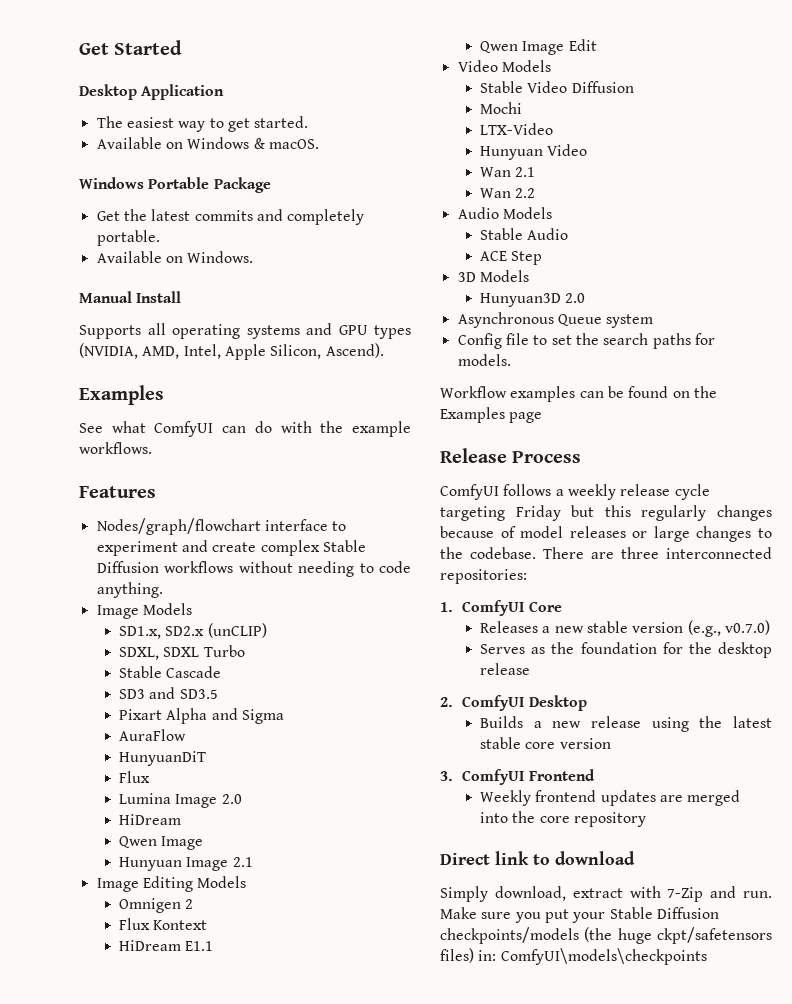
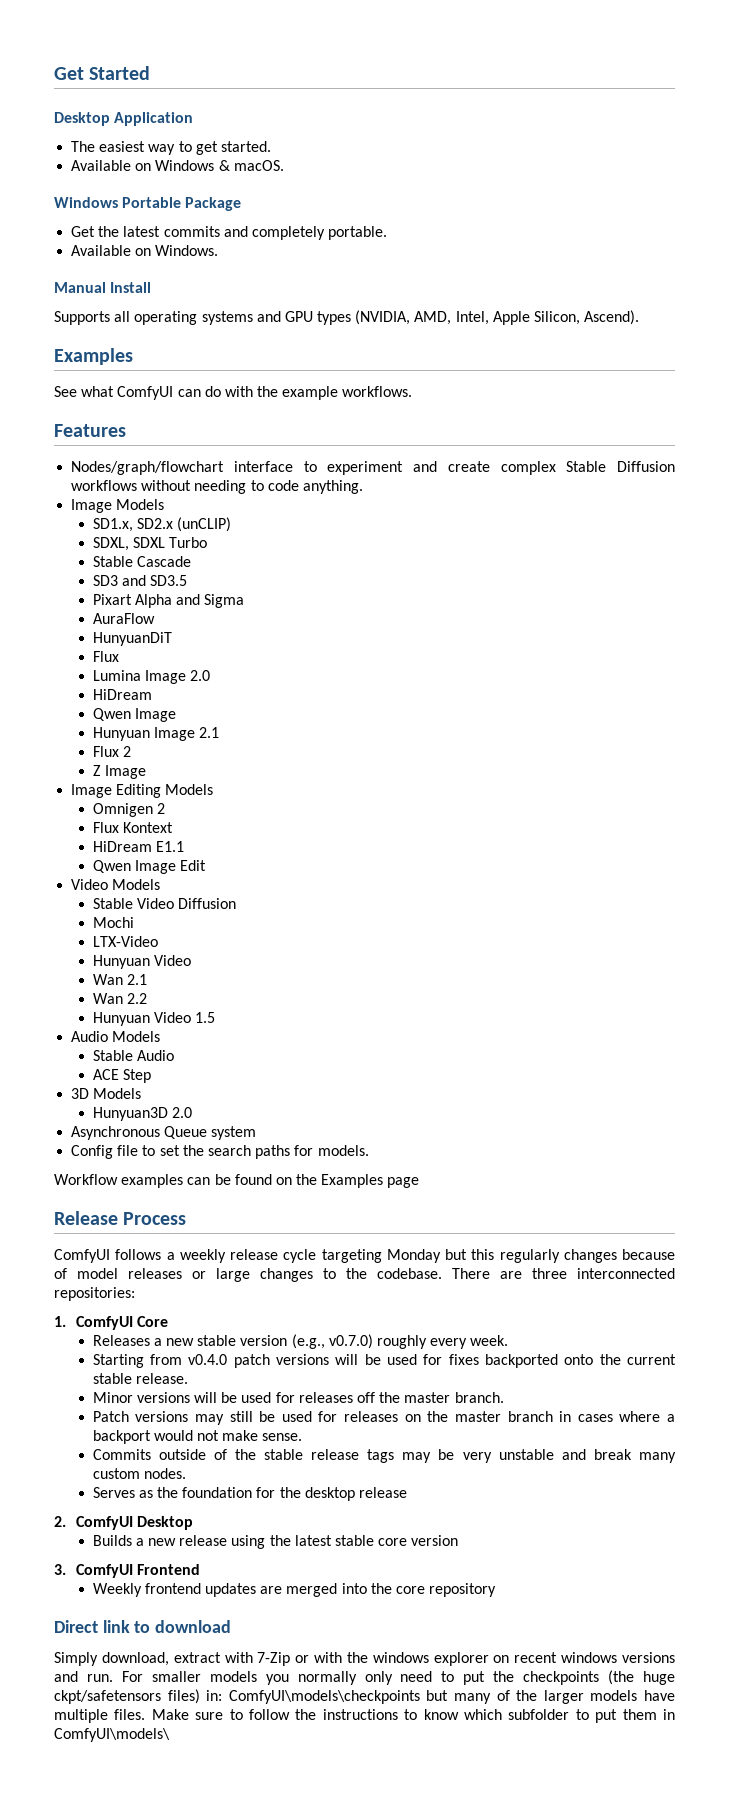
(253, 862) none -> [92,746,131,757] [92,765,146,779] // Flux 2 // Z Image
(536, 193) none -> [92,1012,216,1026] // Hunyuan Video 1.5
[515,505,561,521] Friday -> [386,1249,441,1263] Monday
(770, 627) none -> [376,1335,509,1349] [92,1354,676,1368] [92,1373,188,1384] [92,1392,504,1403] [92,1411,675,1425] [92,1430,303,1444] [92,1449,676,1463] [92,1468,186,1479] roughly every week. // Starting from v0.4.0 patch versions will be used for fixes backported onto the current stable release. // Minor versions will be used for releases off the master branch. // Patch versions may still be used for releases on the master branch in cases where a backport would not make sense. // Commits outside of the stable release tags may be very unstable and break many custom nodes.
[710,886,772,898] [440,907,719,923] [440,927,579,944] and run. Make sure you put your Stable Diffusion checkpoints/models -> [295,1652,675,1666] [54,1671,600,1685] or with the windows explorer on recent windows versions and run. For smaller models you normally only need to put the checkpoints
(707, 956) none -> [426,1690,676,1704] [54,1709,675,1723] [54,1728,170,1742] but many of the larger models have multiple files. Make sure to follow the instructions to know which subfolder to put them in ComfyUI\models\

